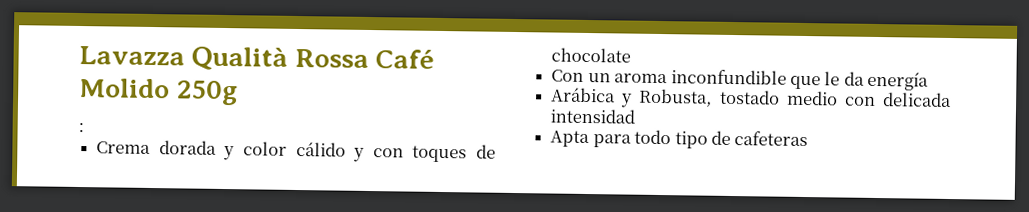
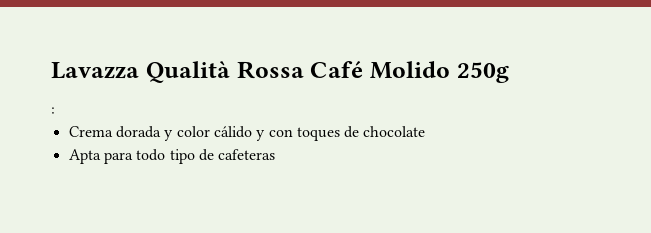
[551,69,930,91] [551,87,952,108] [550,108,636,124] // Con un aroma inconfundible que le da energía // Arábica y Robusta, tostado medio con delicada intensidad -> (426, 131) none

